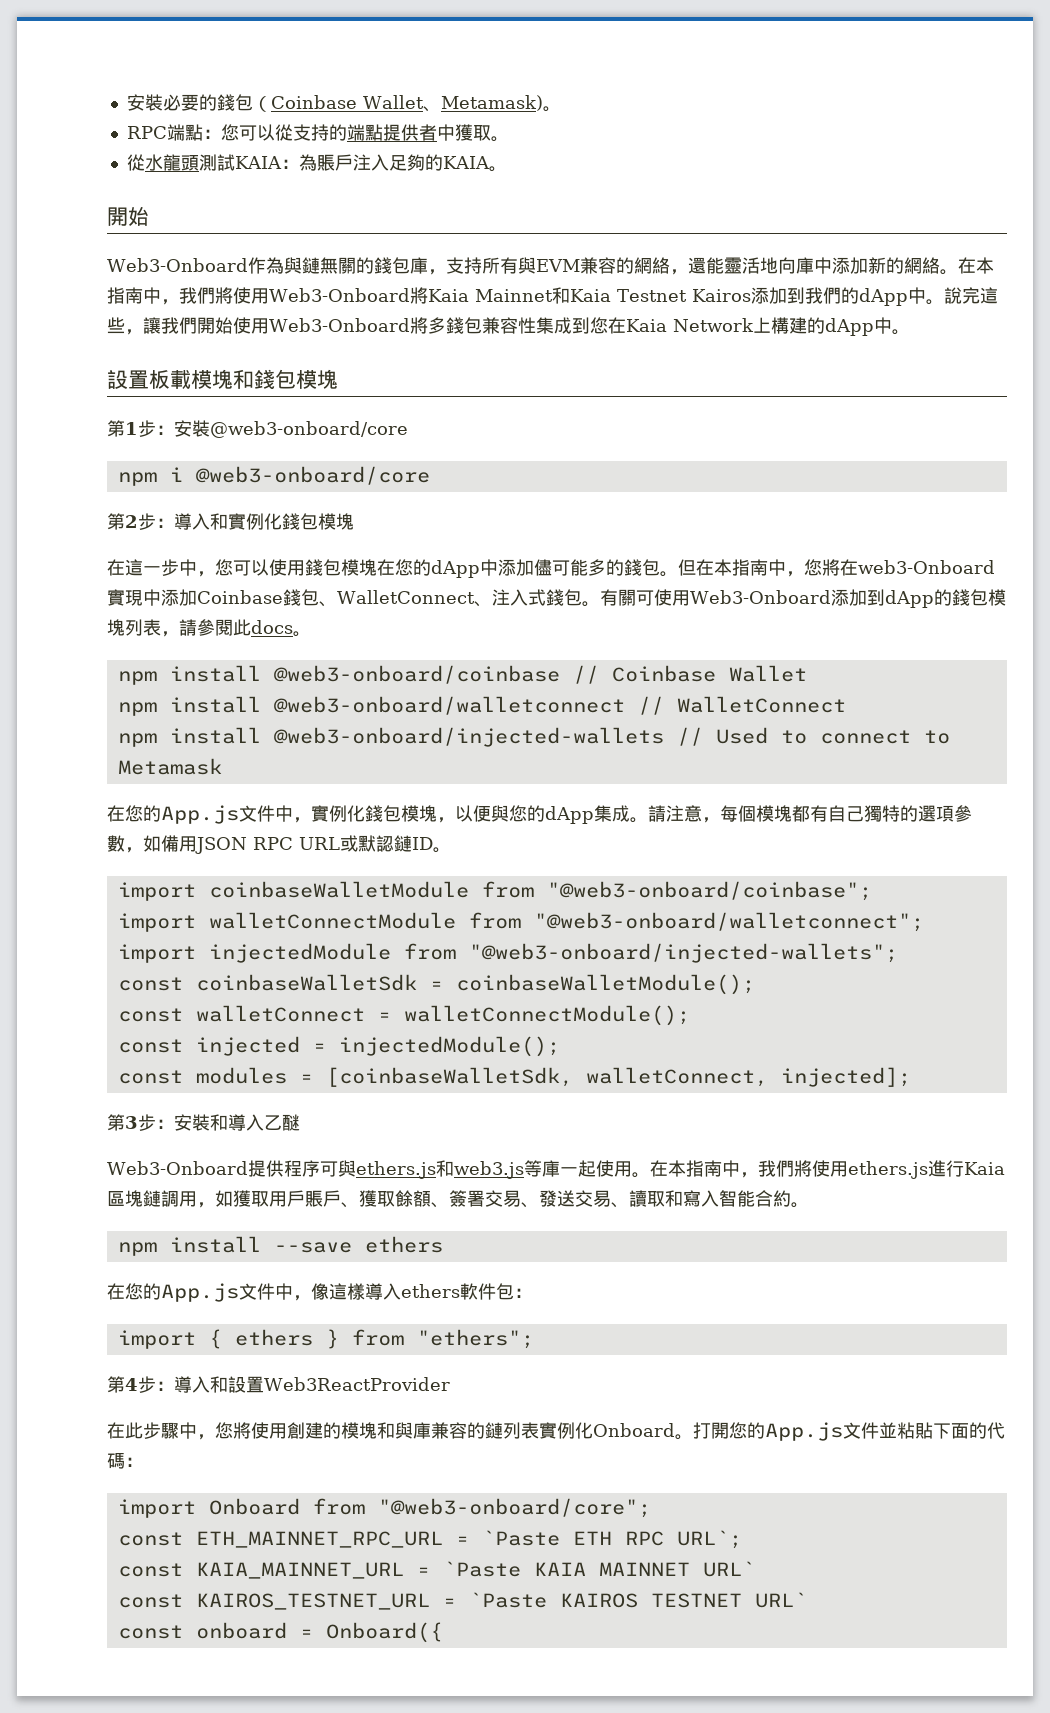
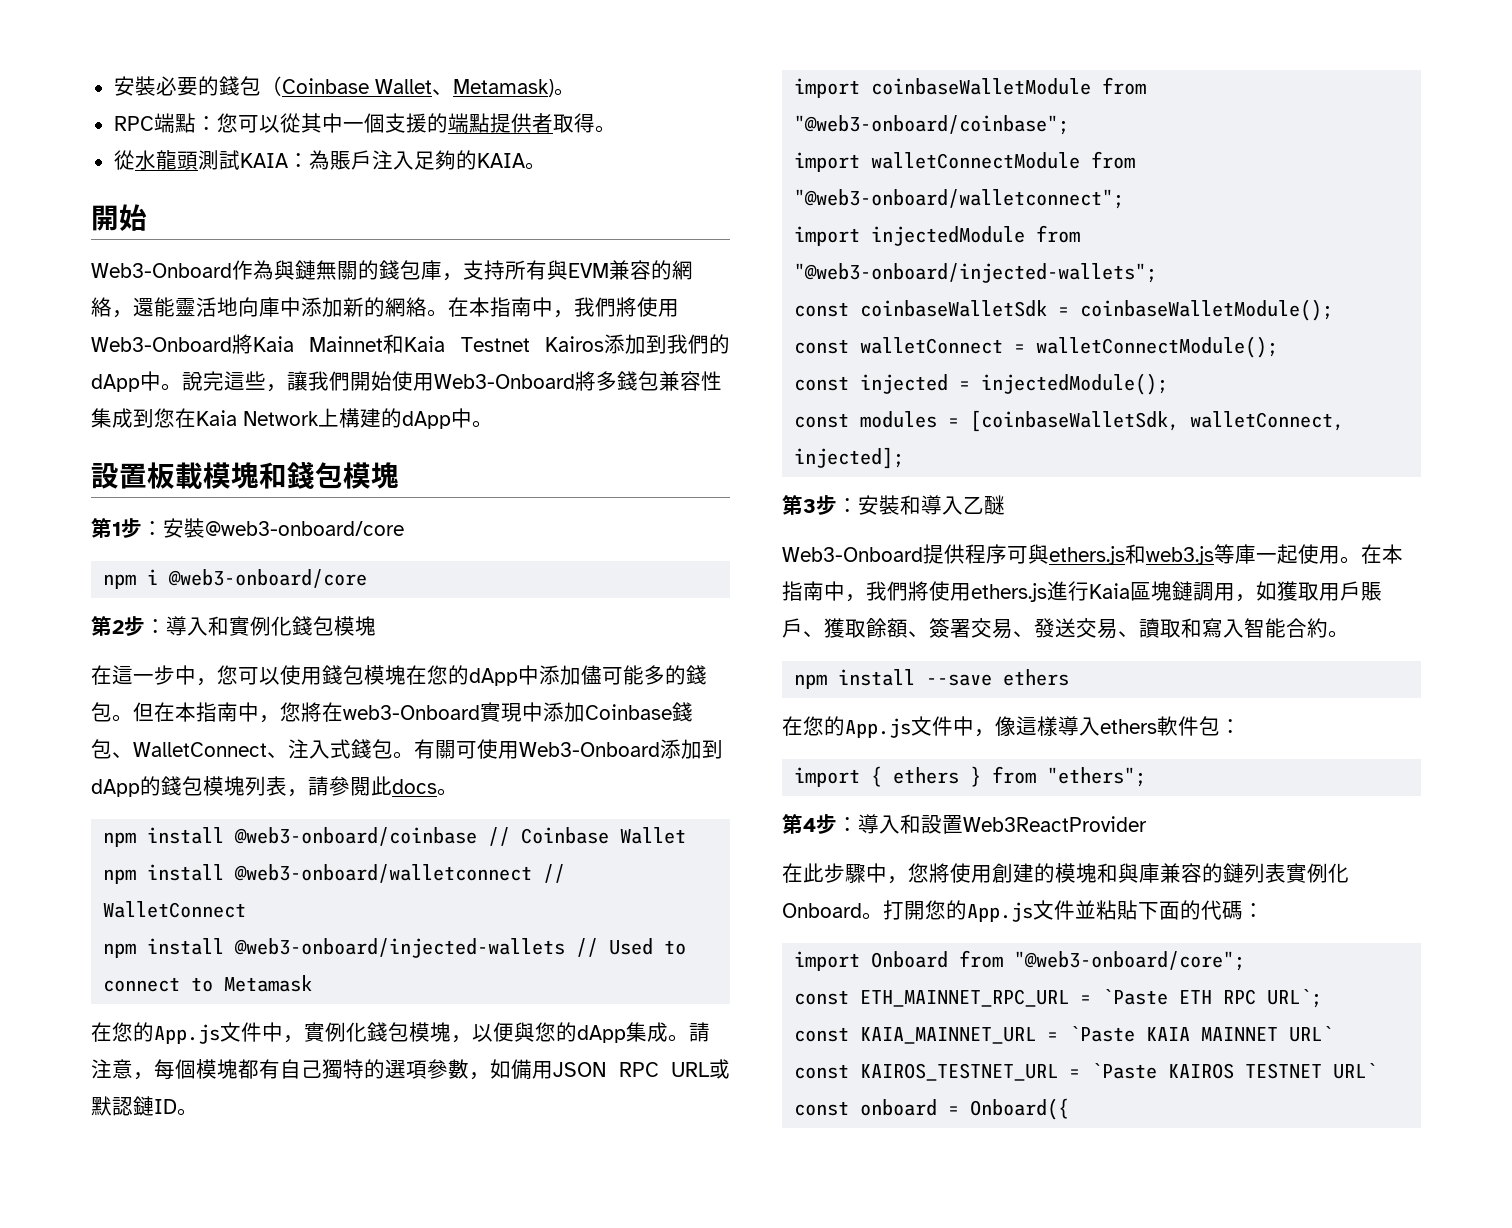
[292,124,329,141] 支持 -> [300,113,427,133] 其中一個支援
[436,124,491,141] 中獲取 -> [552,113,595,133] 取得

